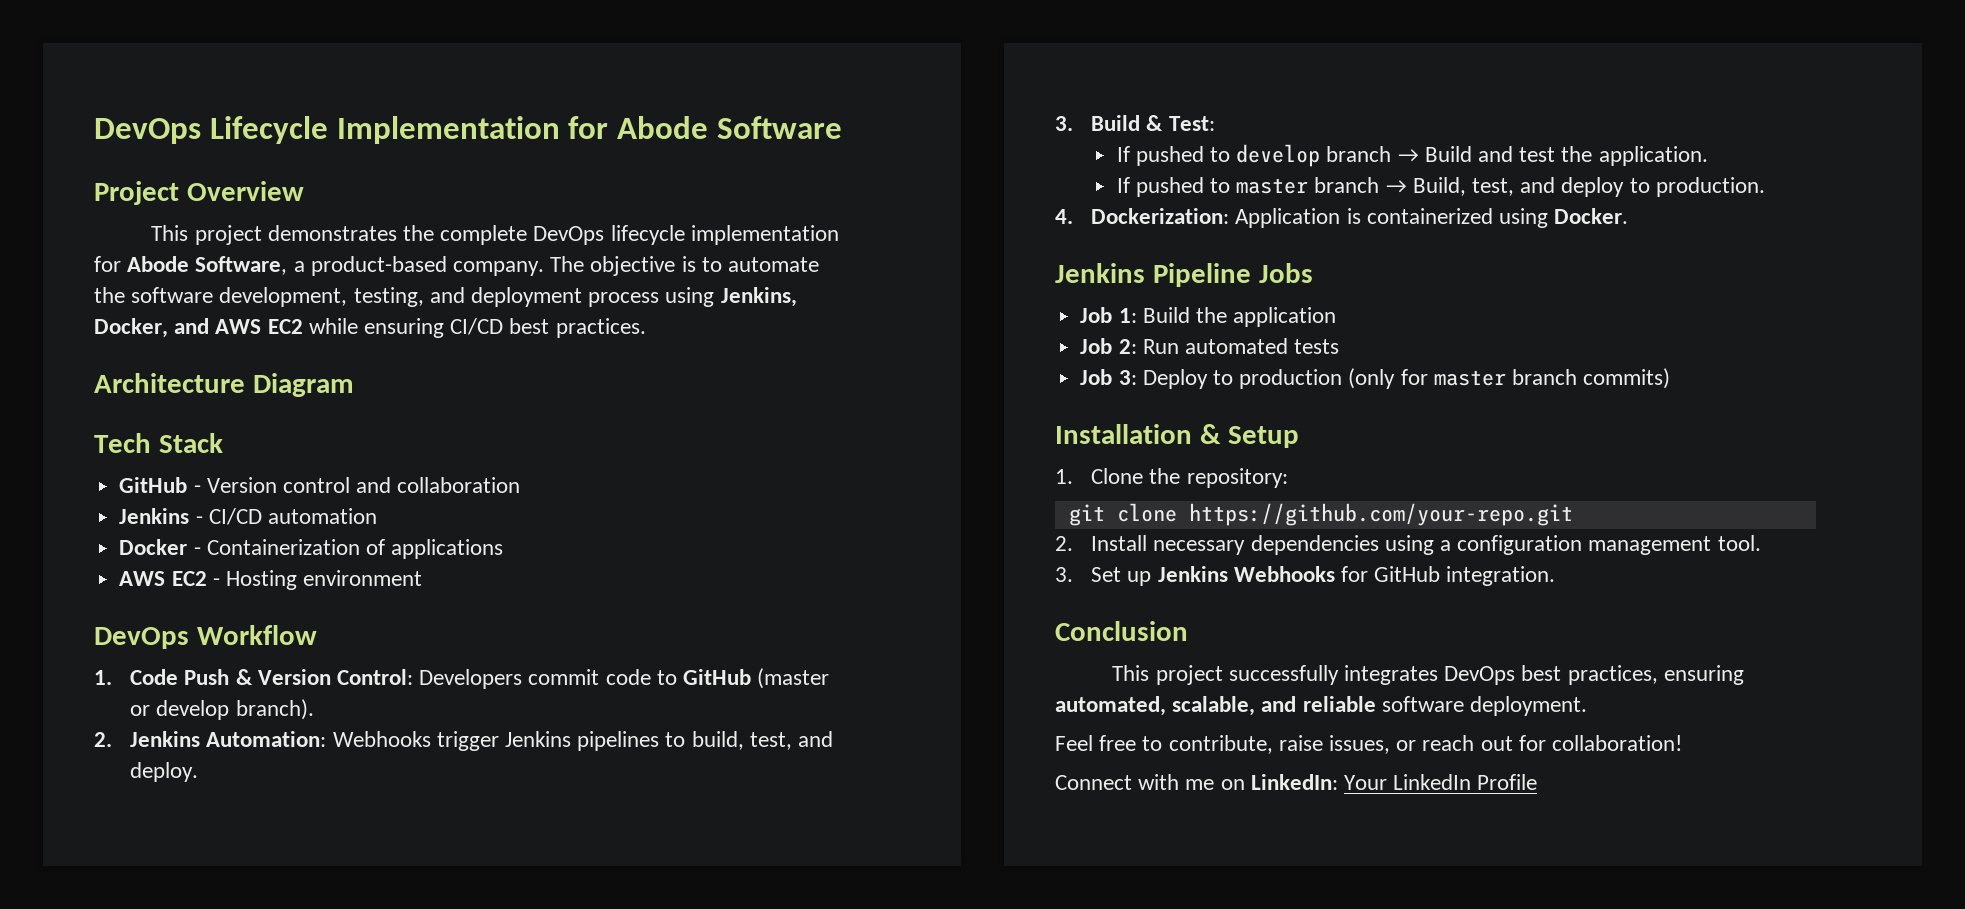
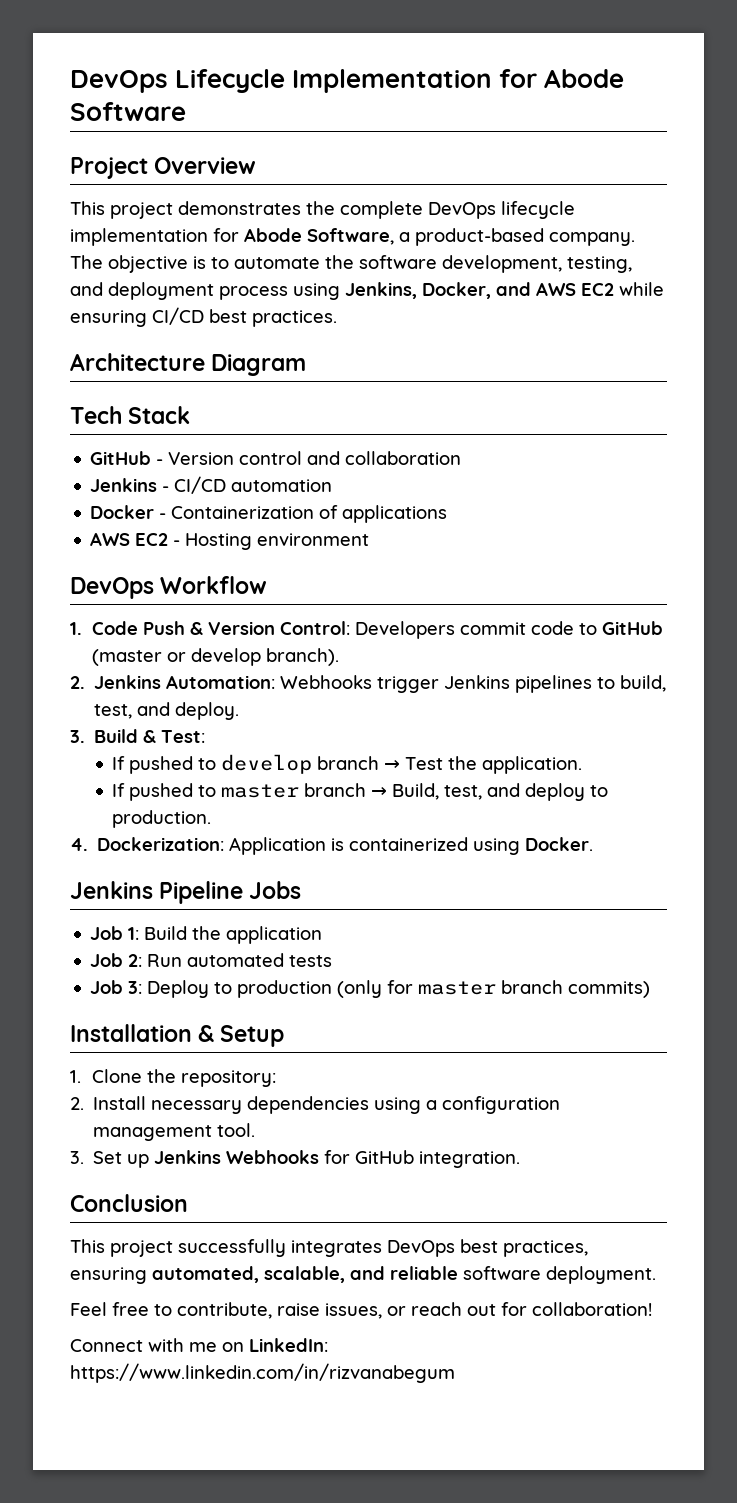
[1424,146,1556,162] Build and test -> [405,757,444,770] Test
[1068,503,1573,526] // git clone https://github.com/your-repo.git -> (277, 1078) none
[1344,774,1538,790] Your LinkedIn Profile -> [70,1363,455,1383] https://www.linkedin.com/in/rizvanabegum

